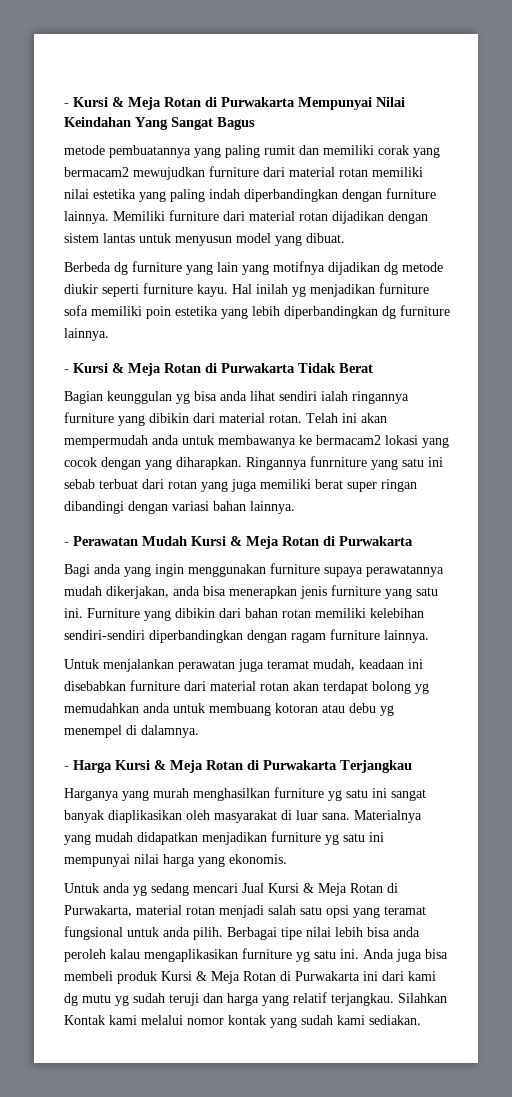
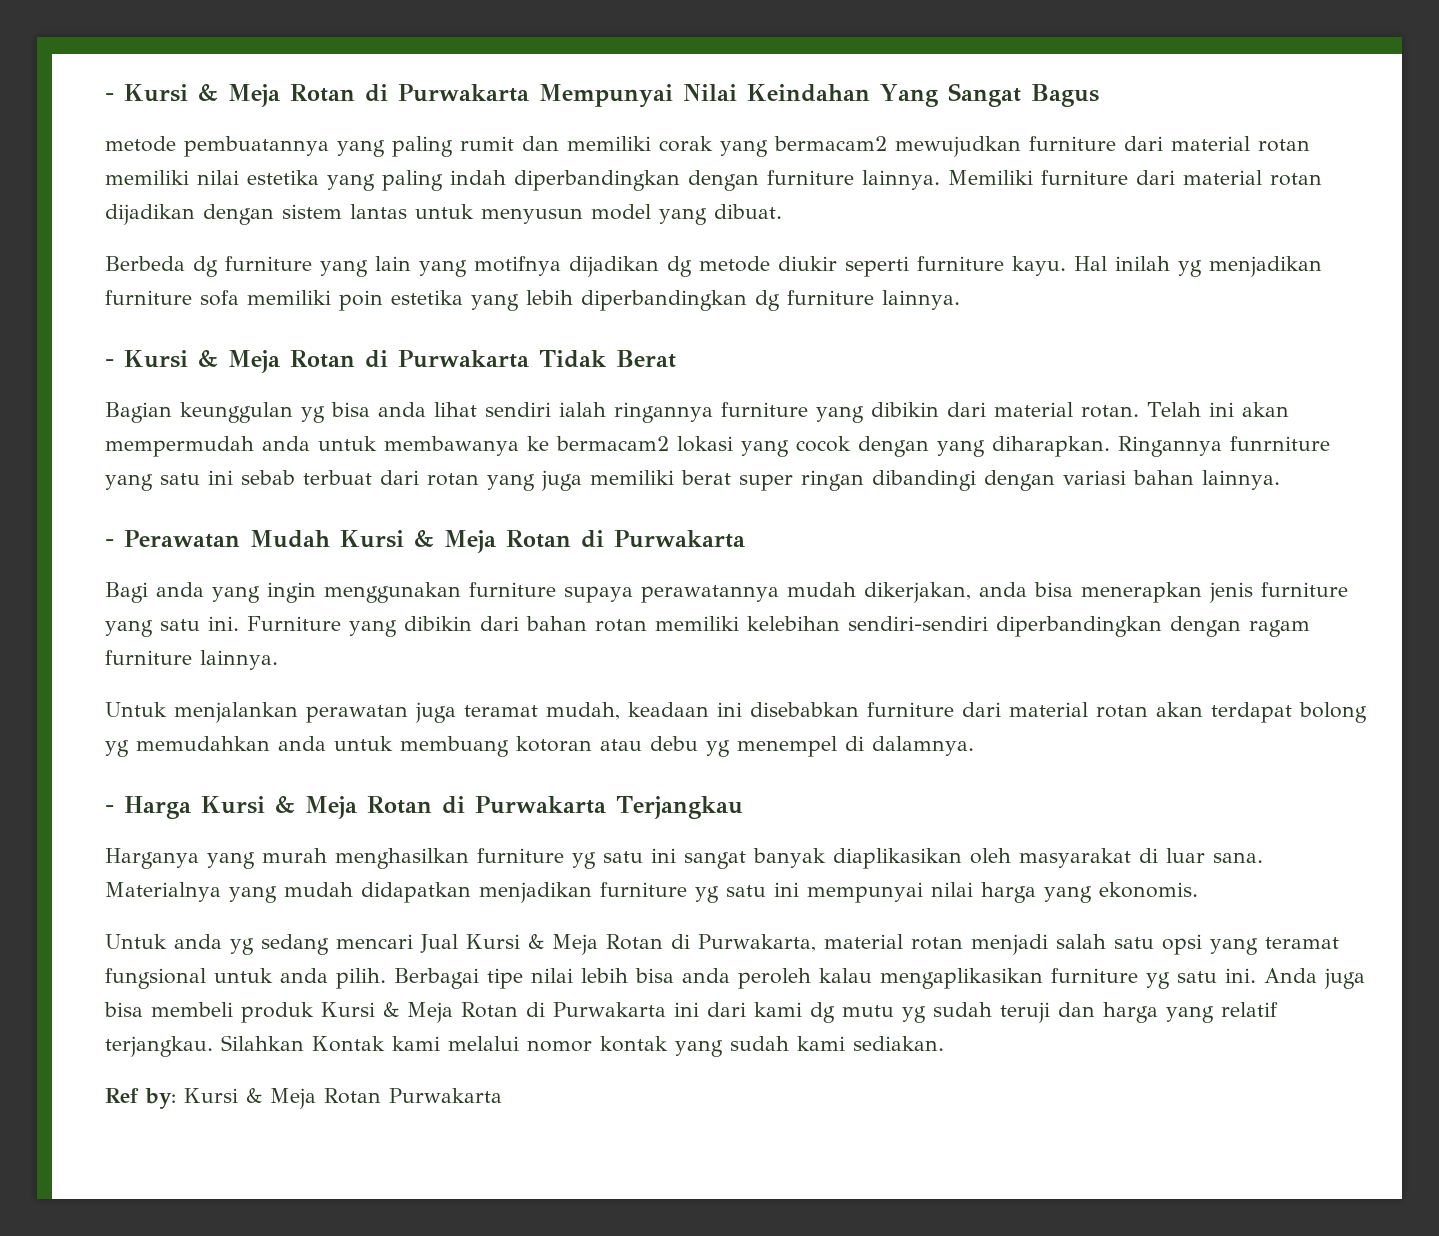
(421, 1020) none -> [105,1088,502,1109] // Ref by: Kursi & Meja Rotan Purwakarta

